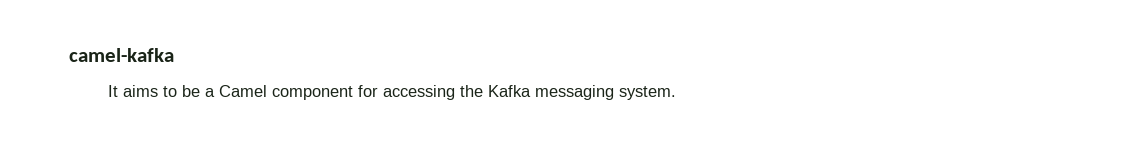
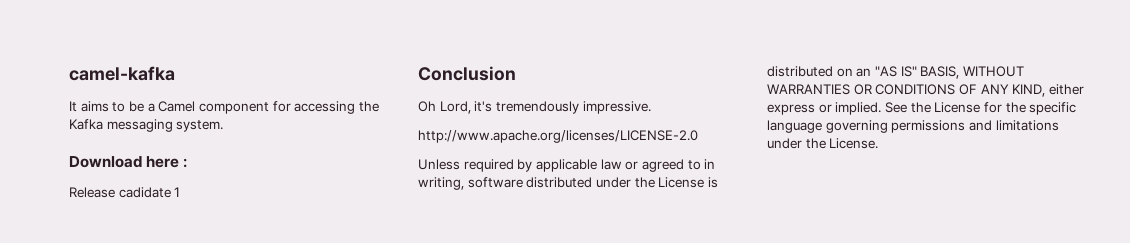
(677, 93) none -> [69,156,188,168] [69,187,181,198] [418,66,516,81] [418,101,651,114] [418,130,698,143] [418,159,716,172] [418,177,718,190] [767,66,1024,79] [767,84,1084,97] [767,102,1077,115] [767,120,1059,133] [767,138,879,149] // Download here : // Release cadidate 1 // Conclusion // Oh Lord, it's tremendously impressive. // http://www.apache.org/licenses/LICENSE-2.0 // Unless required by applicable law or agreed to in writing, software distributed under the License is distributed on an "AS IS" BASIS, WITHOUT WARRANTIES OR CONDITIONS OF ANY KIND, either express or implied. See the License for the specific language governing permissions and limitations under the License.

